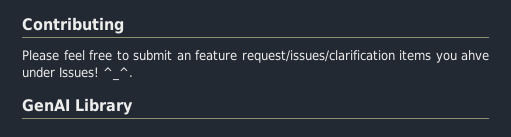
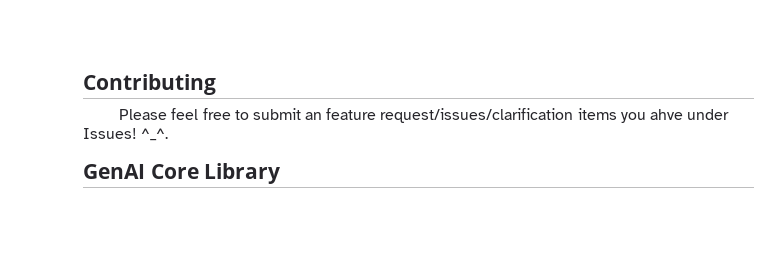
(70, 105) none -> [150,164,199,179] Core

